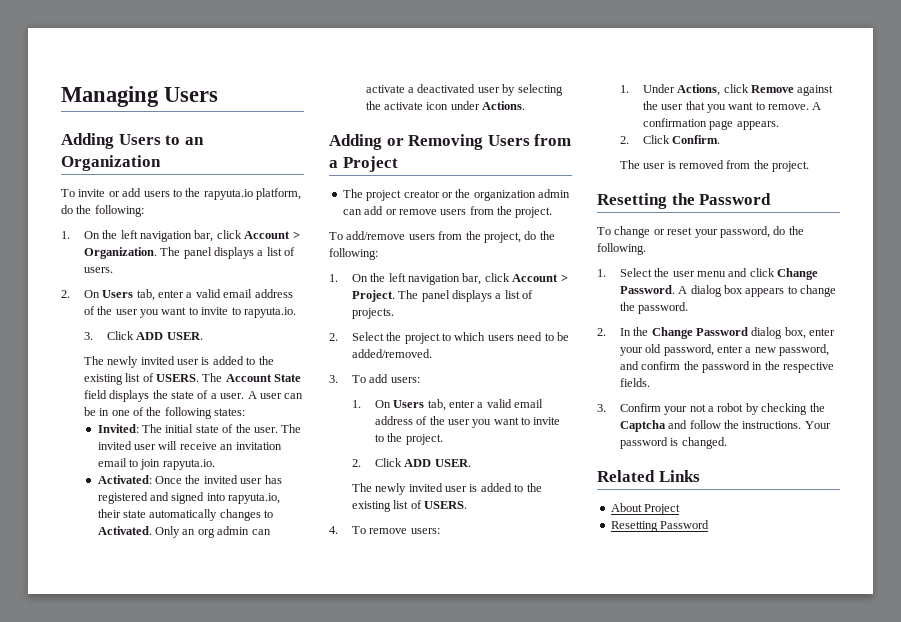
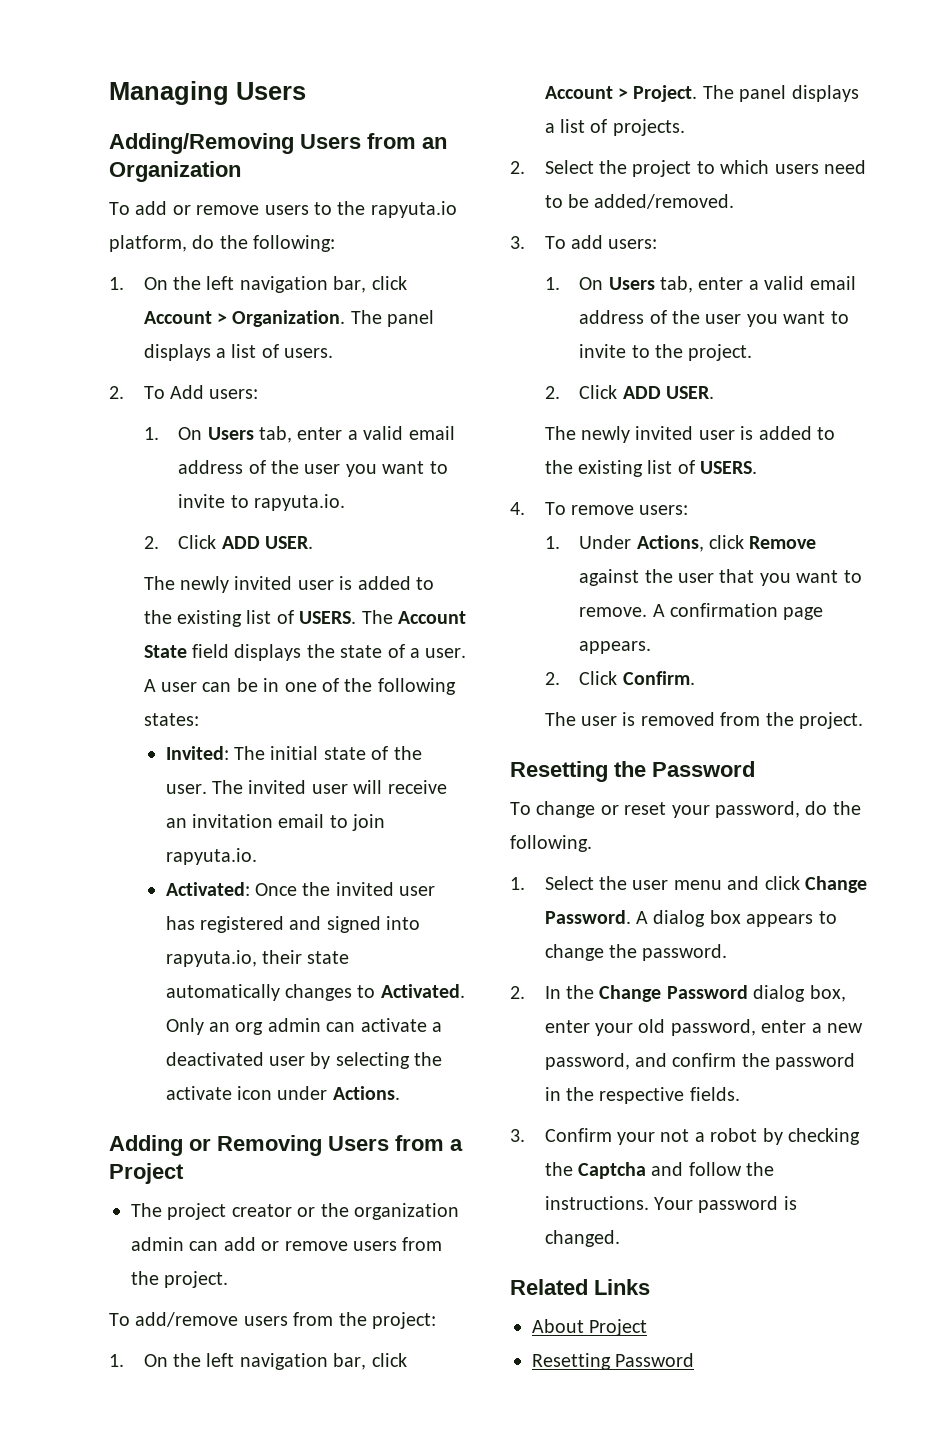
[61,133,181,149] Adding Users to -> [109,133,416,154] Adding/Removing Users from
[78,188,142,197] invite or add -> [135,201,260,215] add or remove
(70, 294) none -> [143,385,259,399] [143,427,159,440] To Add users: // 1.
[83,332,93,340] 3. -> [143,536,159,549] 2.
[483,231,555,243] [329,248,378,260] project, do the following: -> [372,1312,436,1329] project:

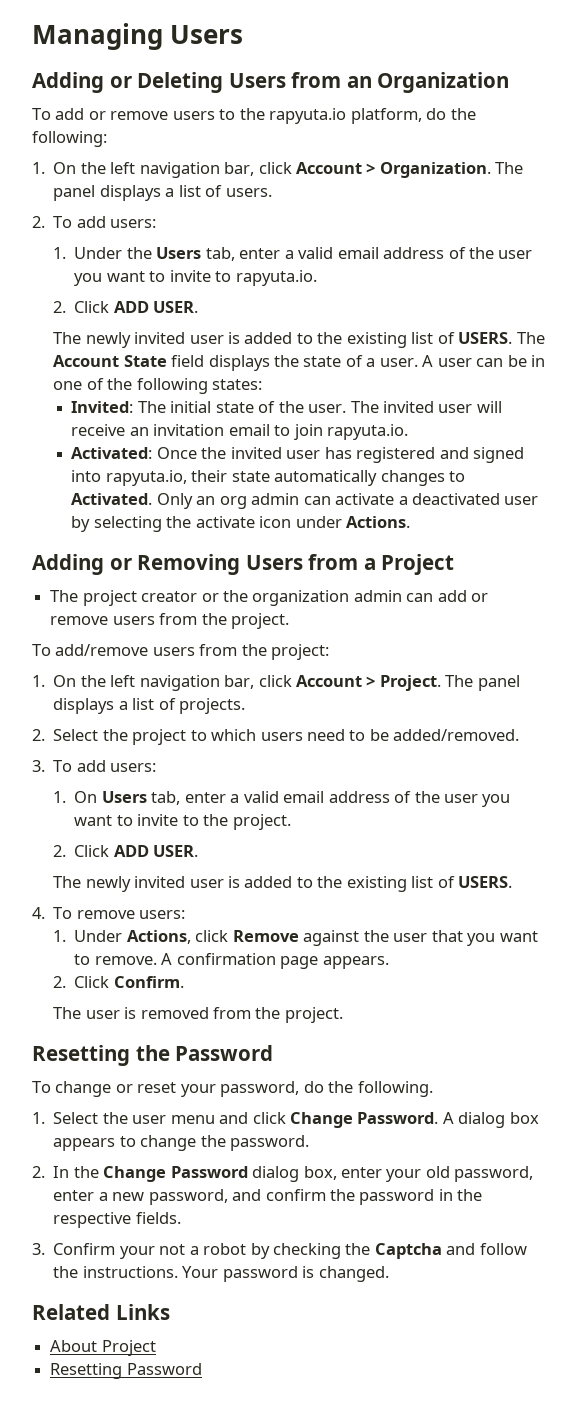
[109,133,294,154] Adding/Removing -> [32,72,224,93] Adding or Deleting
[170,385,259,399] [143,427,203,440] Add users: // 1. On -> [76,216,157,228] [53,247,152,259] add users: // 1. Under the

